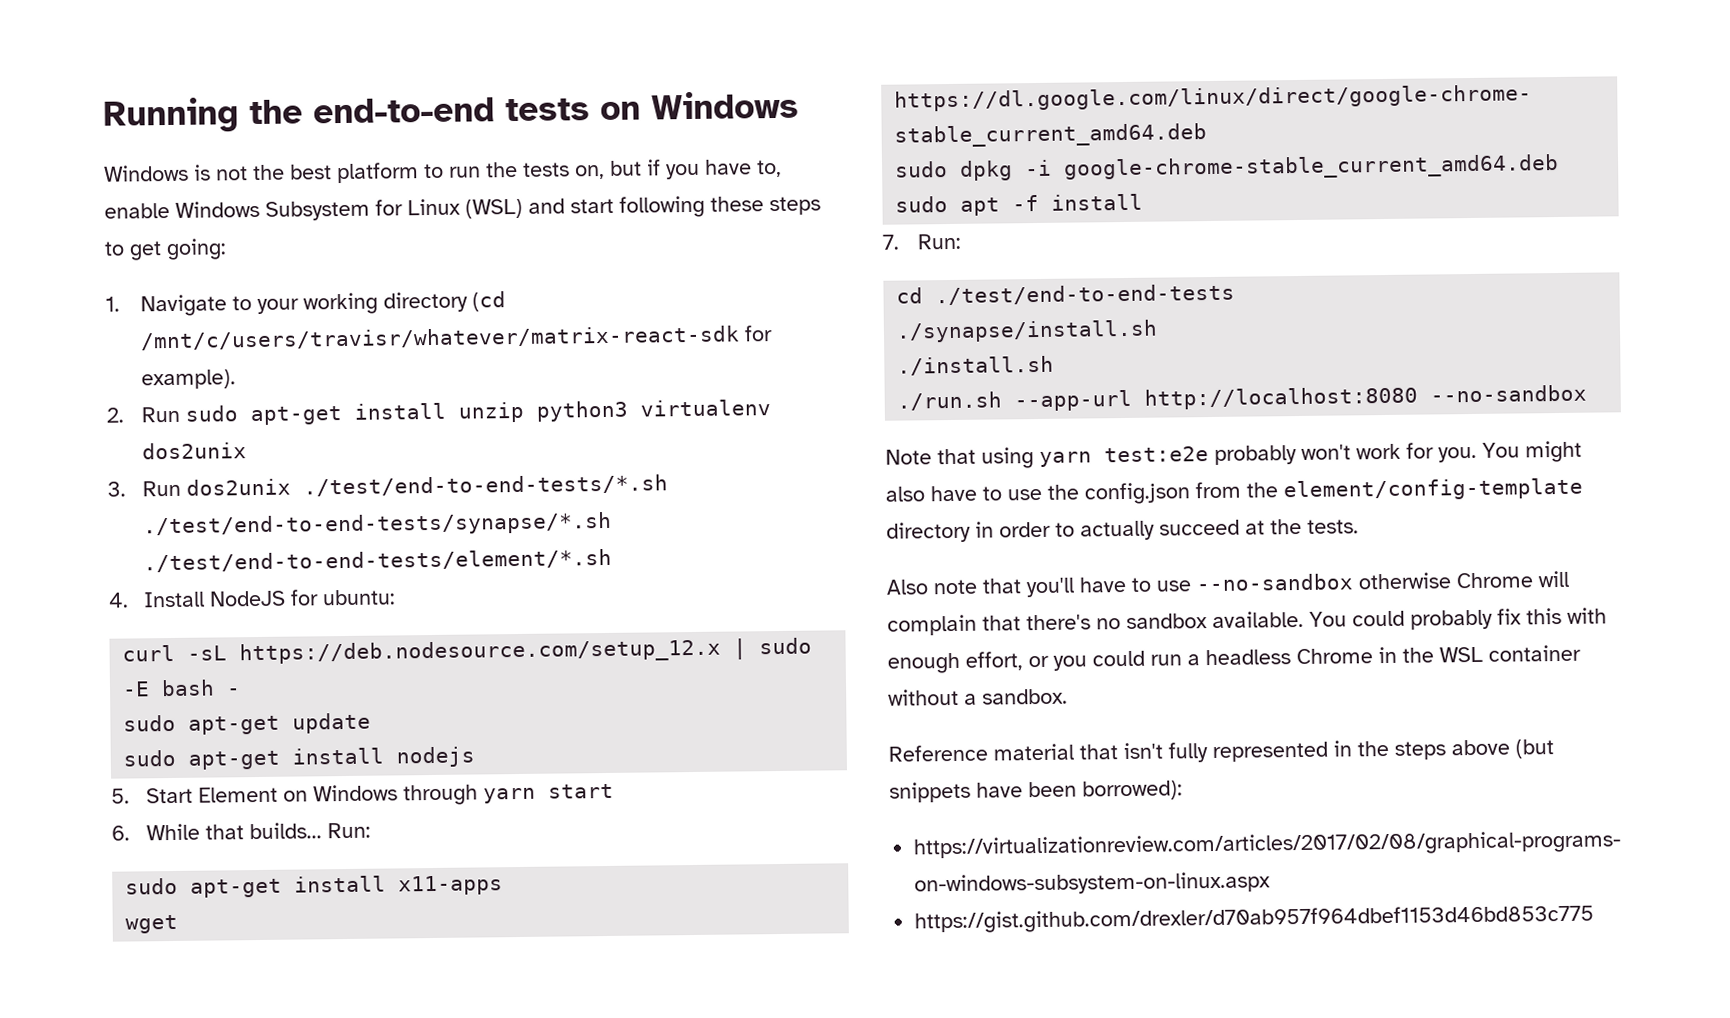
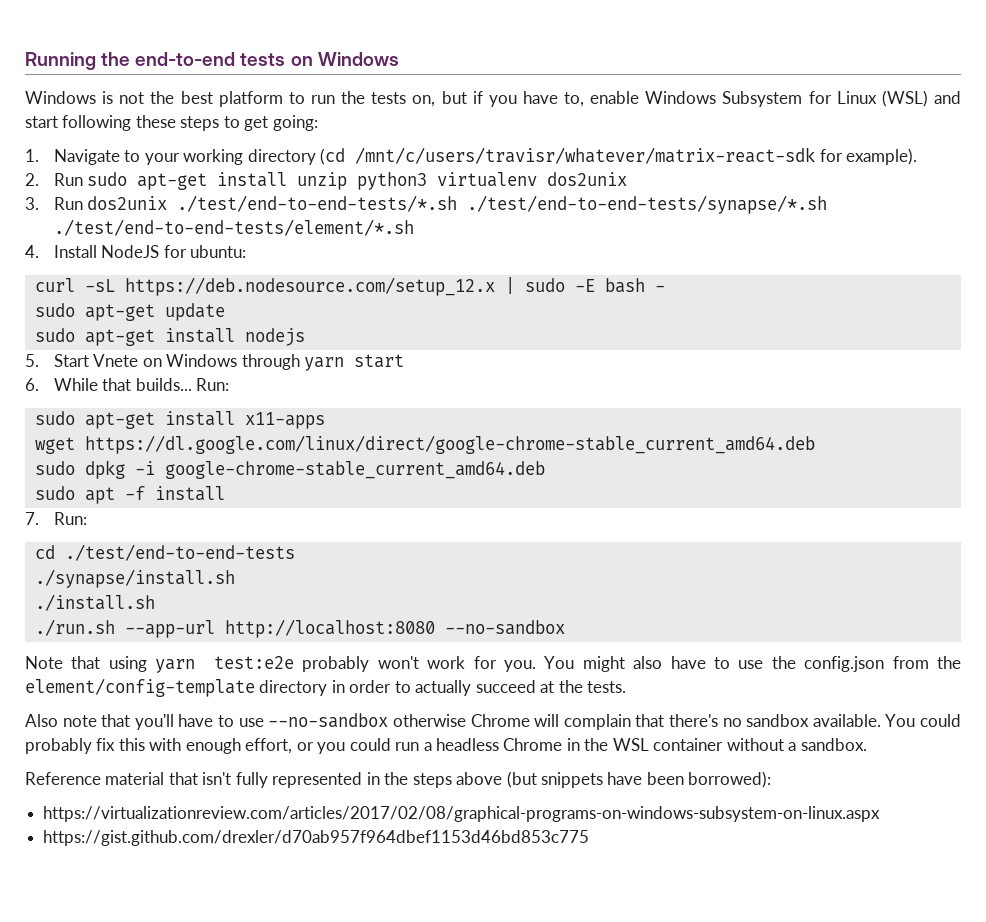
[197,786,278,803] Element -> [93,354,139,367] Vnete

